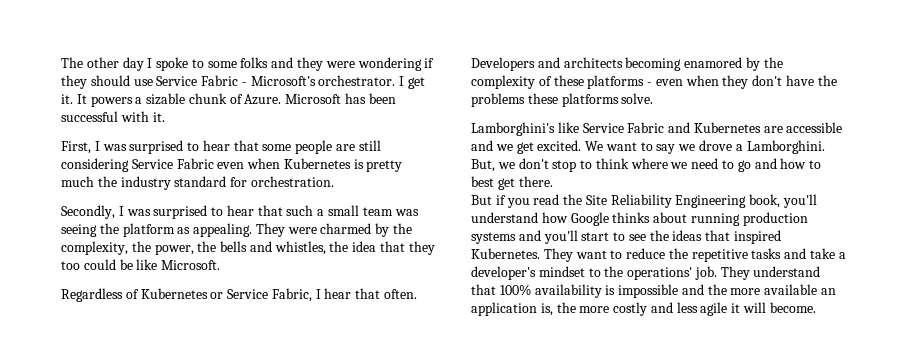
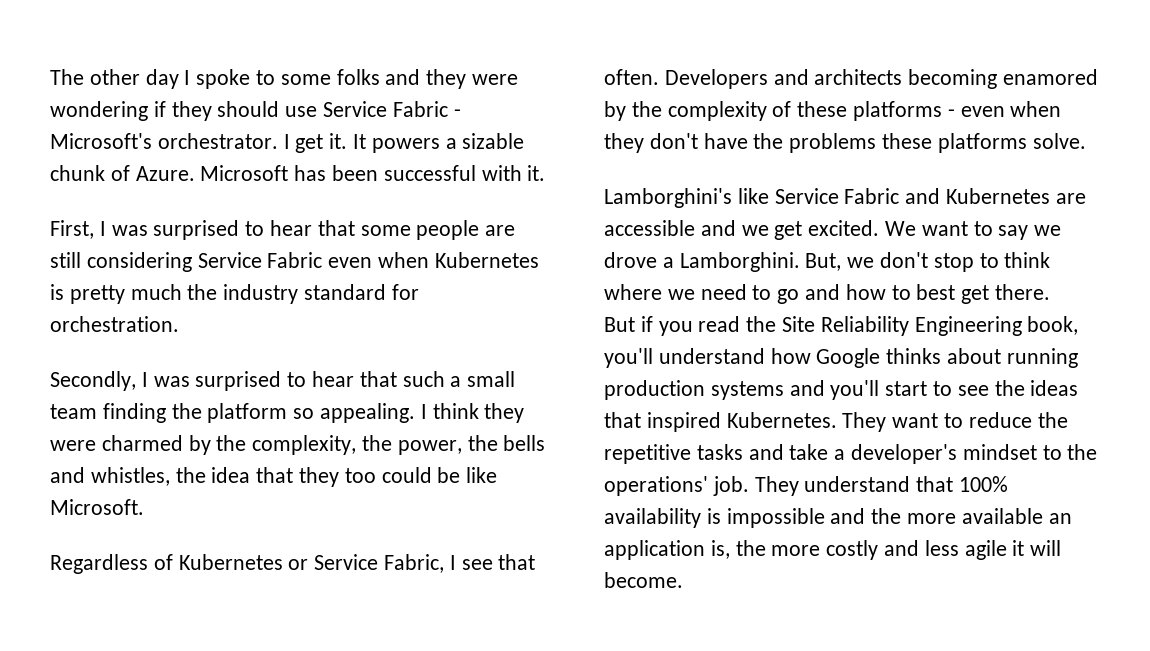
[394,209,419,216] [61,223,285,237] was seeing the platform as appealing. They -> [102,403,525,423] finding the platform so appealing. I think they
[324,288,352,299] hear -> [461,559,493,570] see

